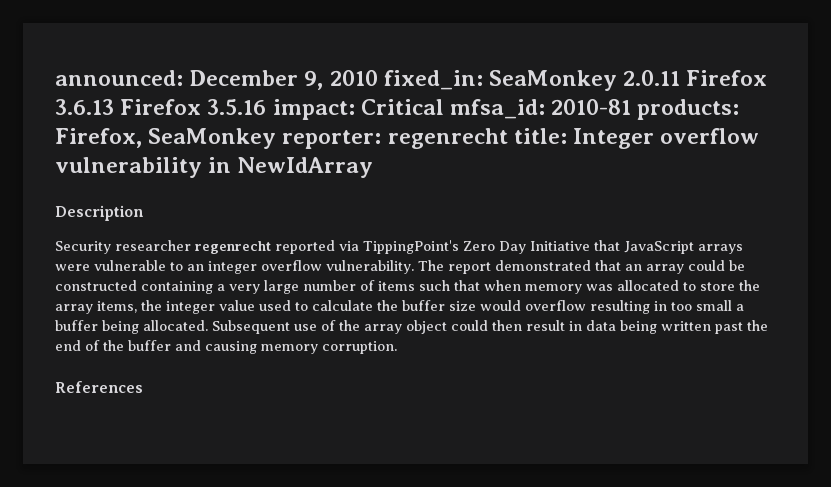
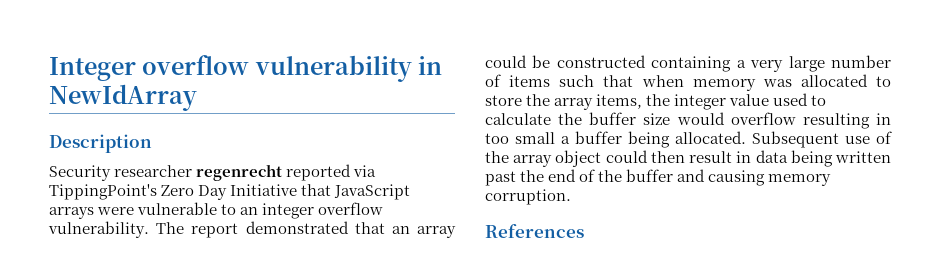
[55,70,768,91] [55,99,740,120] [55,128,567,149] announced: December 9, 2010 fixed_in: SeaMonkey 2.0.11 Firefox 3.6.13 Firefox 3.5.16 impact: Critical mfsa_id: 2010-81 products: Firefox, SeaMonkey reporter: regenrecht title: -> (49, 69) none

